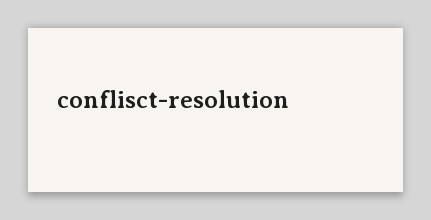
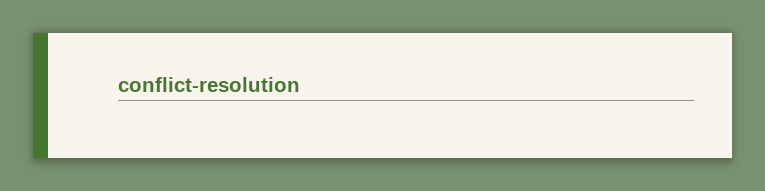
[57,90,289,108] conflisct-resolution -> [118,77,300,92] conflict-resolution

